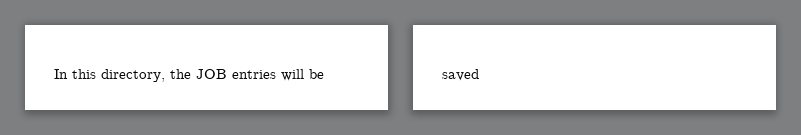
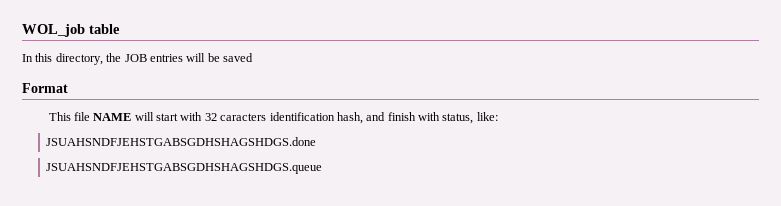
(54, 74) none -> [22,24,120,37] WOL_job table //
(479, 75) none -> [22,83,68,93] [48,112,498,124] [46,137,317,146] [46,163,323,174] // Format // This file NAME will start with 32 caracters identification hash, and finish with status, like: // JSUAHSNDFJEHSTGABSGDHSHAGSHDGS.done // JSUAHSNDFJEHSTGABSGDHSHAGSHDGS.queue

